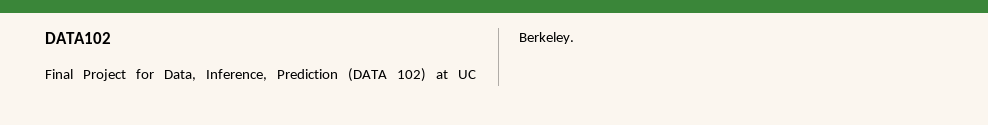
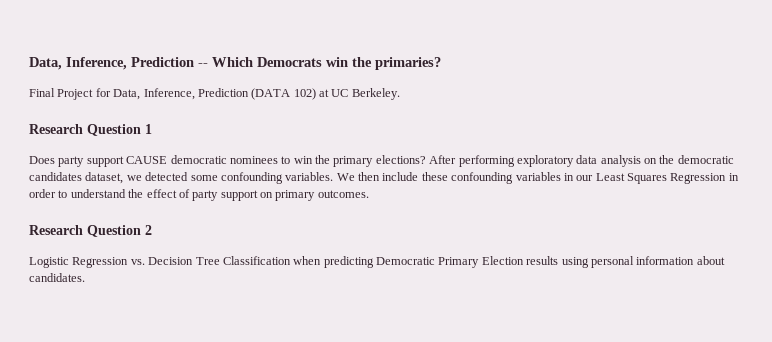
[45,32,111,44] DATA102 -> [29,57,441,70] Data, Inference, Prediction -- Which Democrats win the primaries?
(574, 38) none -> [29,124,152,136] [29,155,734,167] [29,172,739,184] [29,189,369,201] [29,225,152,237] [29,256,725,268] [29,273,85,282] // Research Question 1 // Does party support CAUSE democratic nominees to win the primary elections? After performing exploratory data analysis on the democratic candidates dataset, we detected some confounding variables. We then include these confounding variables in our Least Squares Regression in order to understand the effect of party support on primary outcomes. // Research Question 2 // Logistic Regression vs. Decision Tree Classification when predicting Democratic Primary Election results using personal information about candidates.

